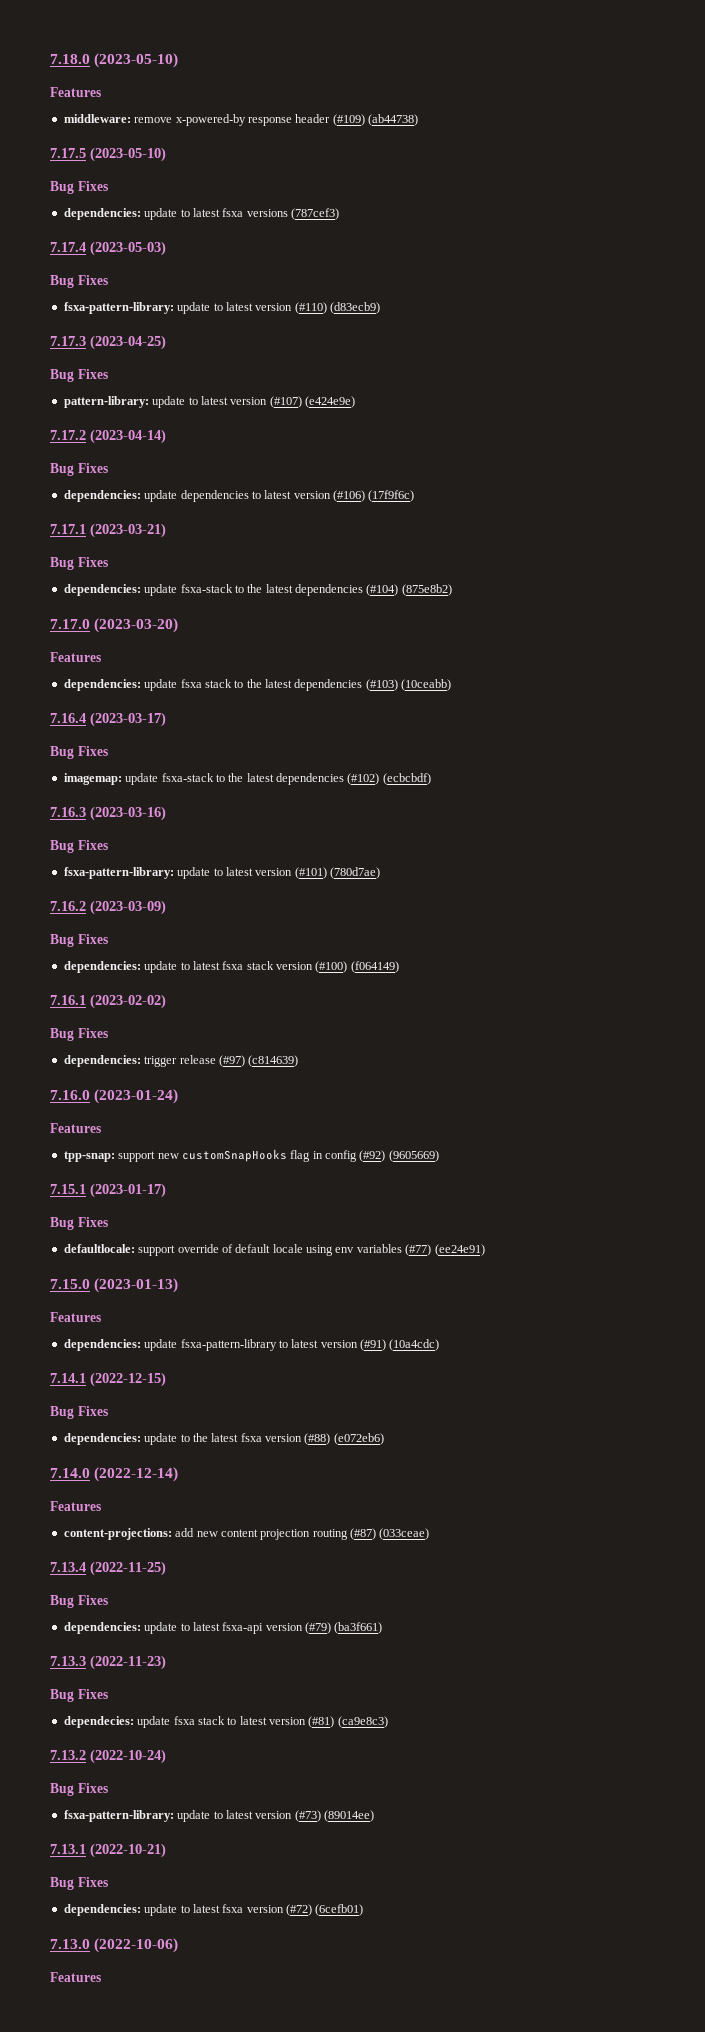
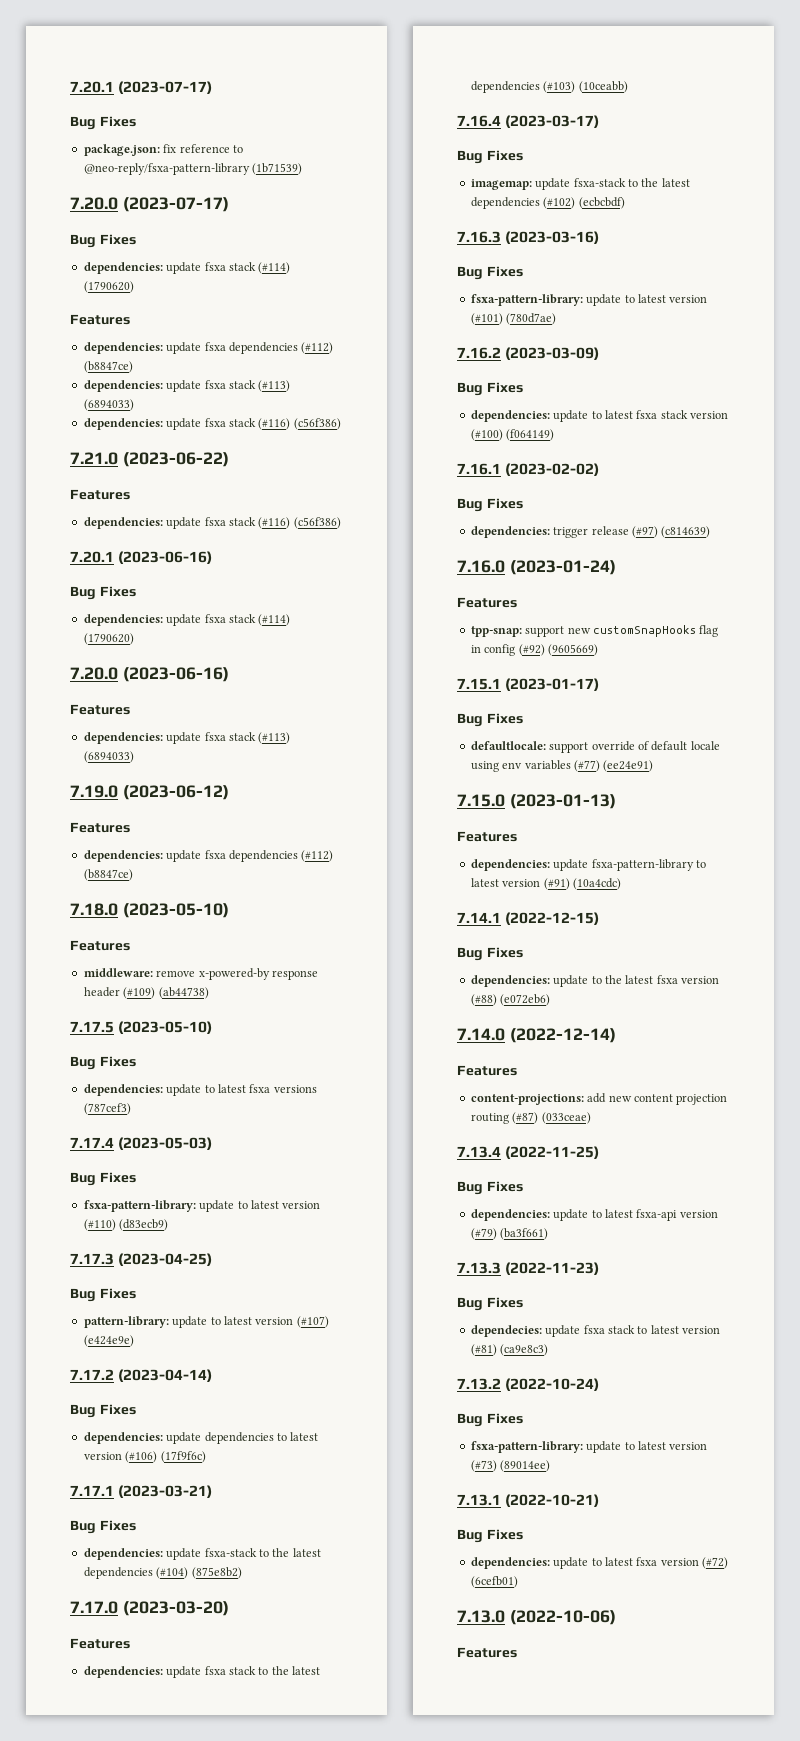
(50, 59) none -> [70,81,213,94] [70,116,136,130] [83,144,243,156] [83,163,303,175] [70,197,229,212] [70,234,136,248] [83,262,291,274] [83,281,134,293] [70,314,130,325] [83,342,334,354] [83,361,133,373] [83,380,291,392] [83,399,134,411] [83,418,341,430] [70,452,229,467] [70,489,130,500] [83,517,341,529] [70,551,213,564] [70,586,136,600] [83,614,291,626] [83,633,134,645] [70,667,229,682] [70,704,130,715] [83,732,291,744] [83,751,134,763] [70,785,229,800] [70,822,130,833] [83,850,334,862] [83,869,133,881] 7.20.1 (2023-07-17) // Bug Fixes // package.json: fix reference to @neo-reply/fsxa-pattern-library (1b71539) // 7.20.0 (2023-07-17) // Bug Fixes // dependencies: update fsxa stack (#114) (1790620) // Features // dependencies: update fsxa dependencies (#112) (b8847ce) // dependencies: update fsxa stack (#113) (6894033) // dependencies: update fsxa stack (#116) (c56f386) // 7.21.0 (2023-06-22) // Features // dependencies: update fsxa stack (#116) (c56f386) // 7.20.1 (2023-06-16) // Bug Fixes // dependencies: update fsxa stack (#114) (1790620) // 7.20.0 (2023-06-16) // Features // dependencies: update fsxa stack (#113) (6894033) // 7.19.0 (2023-06-12) // Features // dependencies: update fsxa dependencies (#112) (b8847ce) //

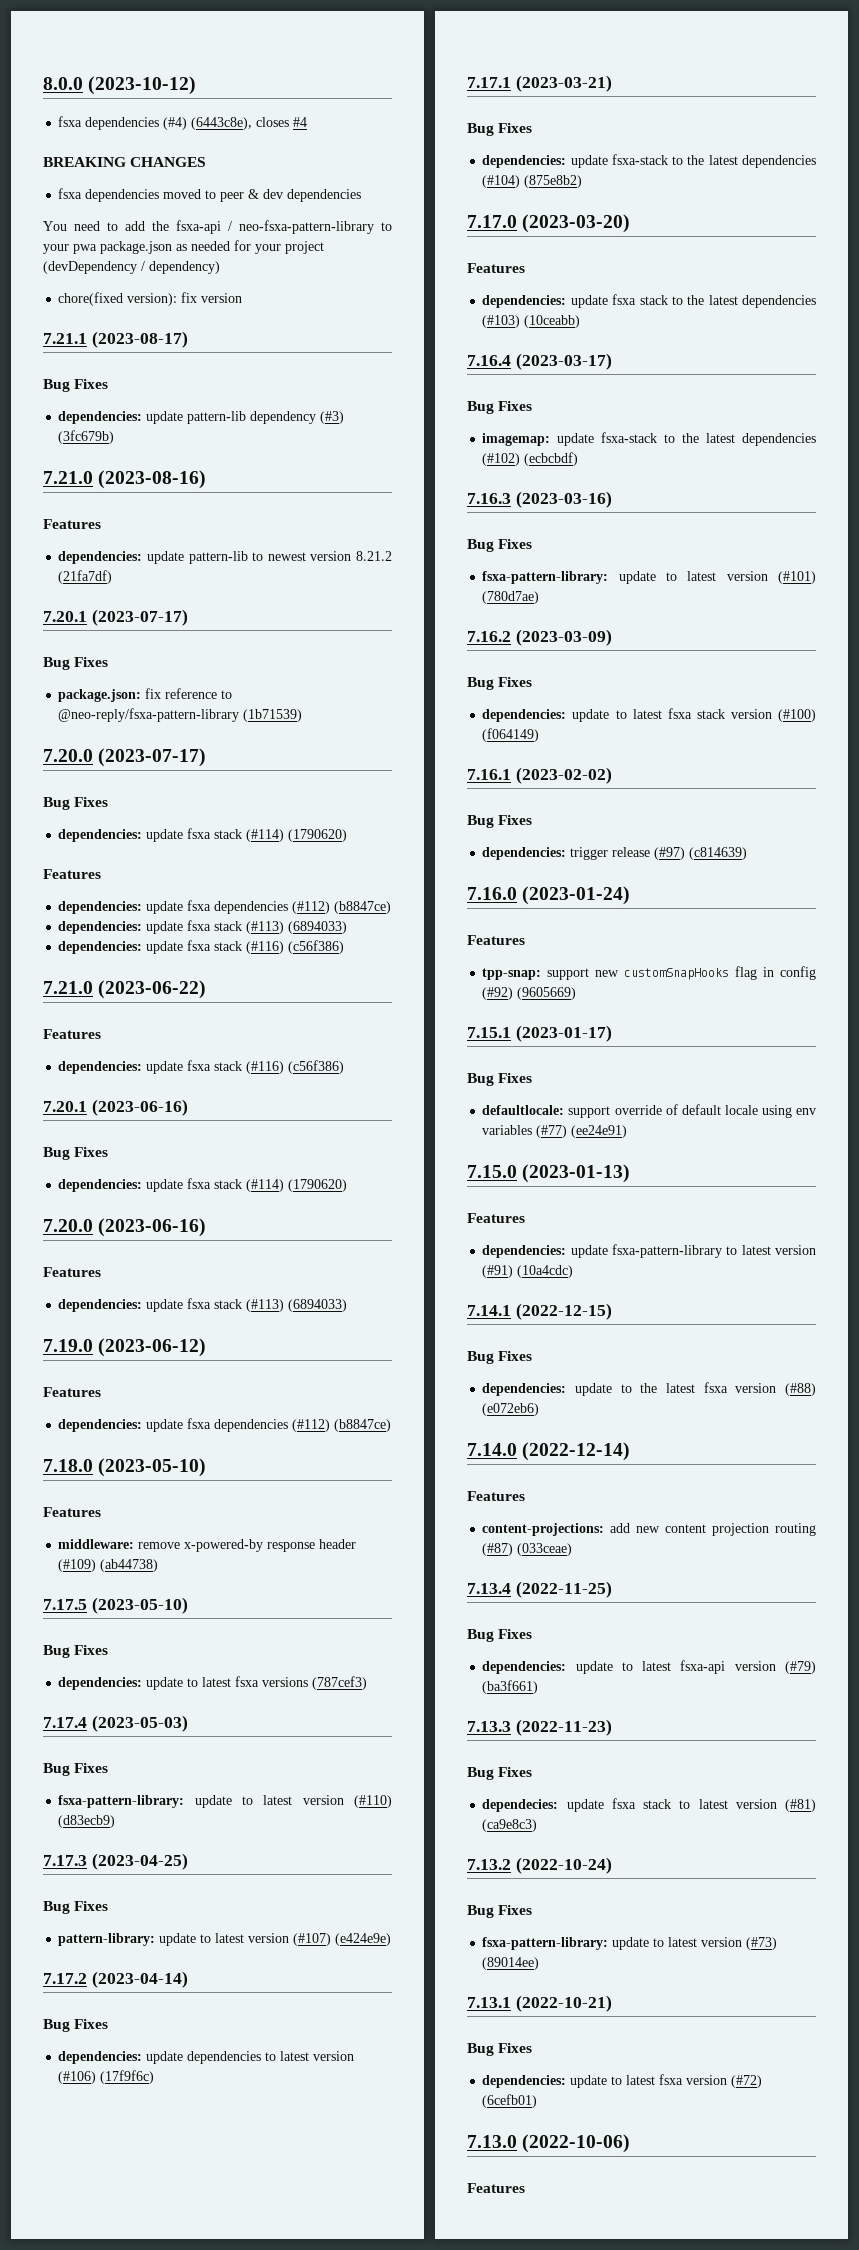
(70, 87) none -> [43,76,197,95] [58,116,308,130] [43,157,207,167] [58,188,362,202] [43,220,392,234] [43,240,324,254] [43,261,220,274] [58,292,243,306] [43,331,188,348] [43,379,109,392] [58,411,345,424] [58,430,115,444] [43,470,207,489] [43,519,101,529] [58,551,392,564] [58,570,113,584] 8.0.0 (2023-10-12) // fsxa dependencies (#4) (6443c8e), closes #4 // BREAKING CHANGES // fsxa dependencies moved to peer & dev dependencies // You need to add the fsxa-api / neo-fsxa-pattern-library to your pwa package.json as needed for your project (devDependency / dependency) // chore(fixed version): fix version // 7.21.1 (2023-08-17) // Bug Fixes // dependencies: update pattern-lib dependency (#3) (3fc679b) // 7.21.0 (2023-08-16) // Features // dependencies: update pattern-lib to newest version 8.21.2 (21fa7df) //

